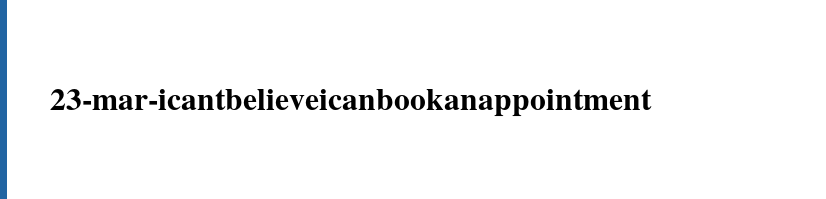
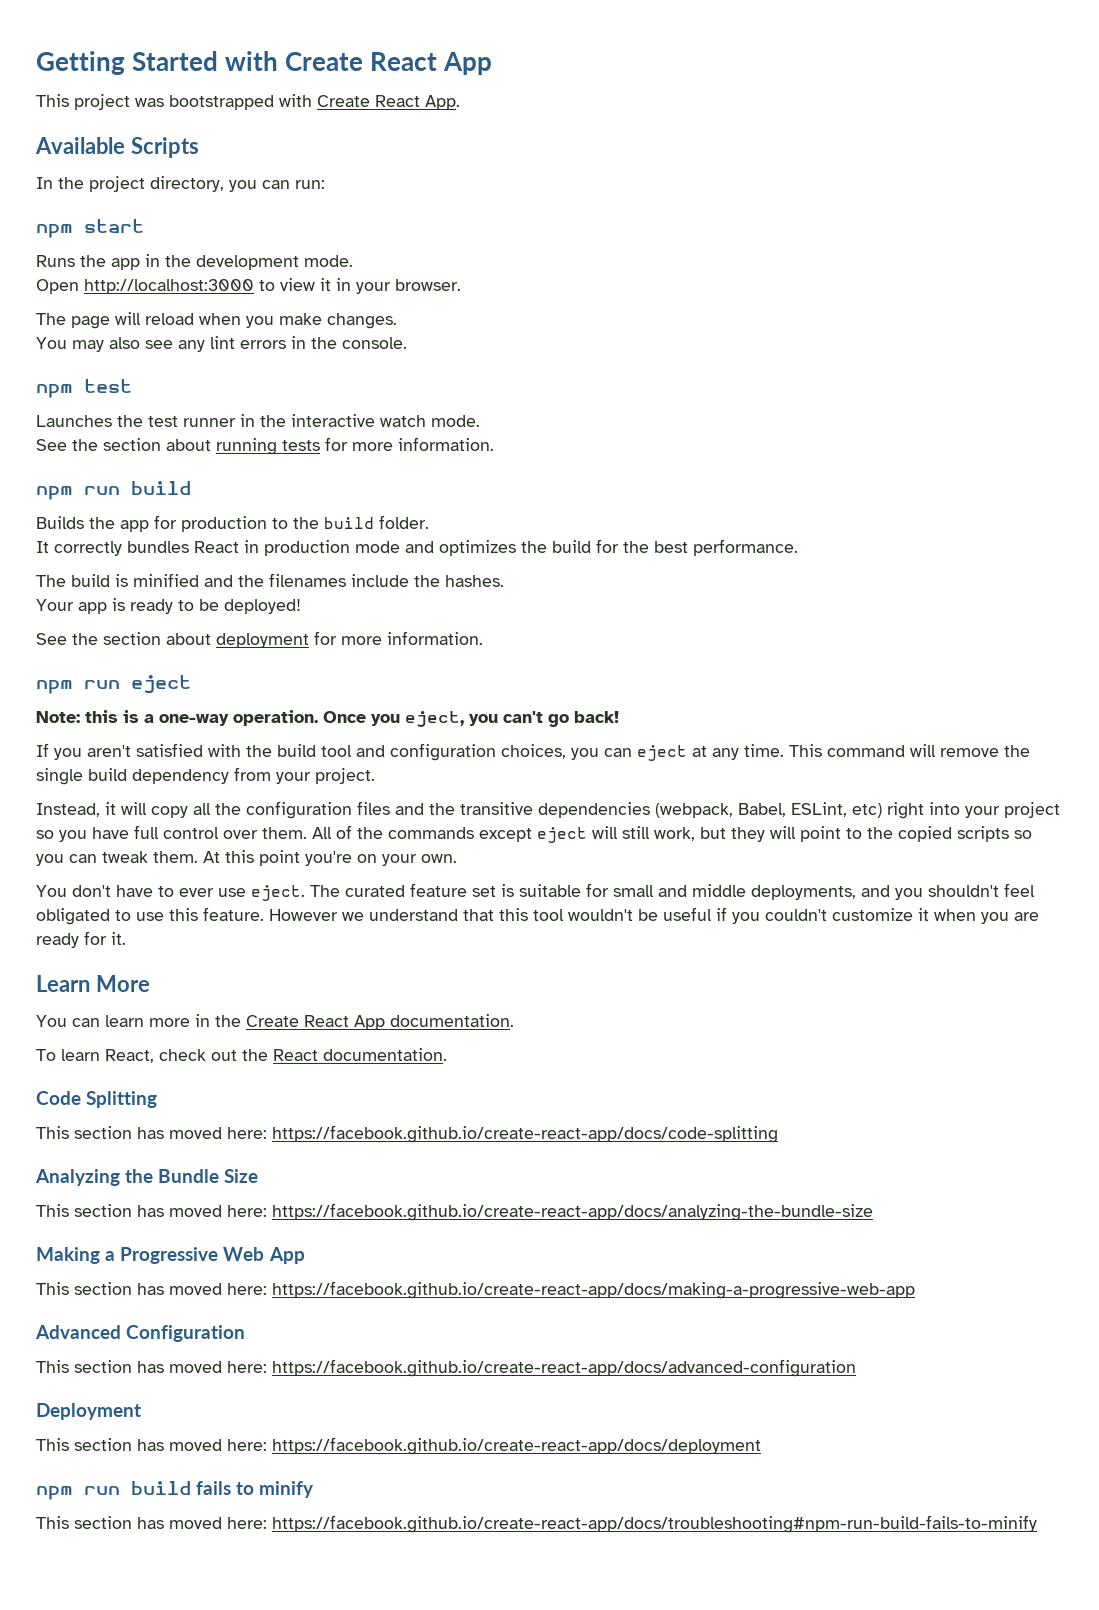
[50,89,652,117] 23-mar-icantbelieveicanbookanappointment -> [36,51,493,75] [36,94,460,110] [35,137,199,158] [36,176,325,192] [36,219,144,238] [36,254,353,270] [36,278,461,294] [36,312,397,329] [36,336,407,352] [36,379,132,398] [36,414,480,427] [36,437,494,455] [36,481,191,500] [36,515,429,532] [36,539,798,556] [36,573,504,587] [36,598,301,614] [36,631,483,648] [36,675,191,694] [36,710,619,727] [36,743,1030,761] [36,767,375,785] [36,801,1060,819] [36,825,1032,843] [36,850,457,866] [36,883,1035,901] [36,907,1039,925] [36,931,126,948] [36,975,150,992] [36,1014,514,1030] [36,1048,447,1063] [36,1091,158,1108] [36,1125,778,1143] [35,1169,259,1186] [36,1203,873,1221] [36,1247,305,1264] [36,1281,915,1299] [35,1325,246,1342] [36,1359,856,1377] [36,1403,141,1420] [36,1437,761,1455] [36,1481,315,1500] [36,1515,1037,1533] Getting Started with Create React App // This project was bootstrapped with Create React App. // Available Scripts // In the project directory, you can run: // npm start // Runs the app in the development mode. // Open http://localhost:3000 to view it in your browser. // The page will reload when you make changes. // You may also see any lint errors in the console. // npm test // Launches the test runner in the interactive watch mode. // See the section about running tests for more information. // npm run build // Builds the app for production to the build folder. // It correctly bundles React in production mode and optimizes the build for the best performance. // The build is minified and the filenames include the hashes. // Your app is ready to be deployed! // See the section about deployment for more information. // npm run eject // Note: this is a one-way operation. Once you eject, you can't go back! // If you aren't satisfied with the build tool and configuration choices, you can eject at any time. This command will remove the single build dependency from your project. // Instead, it will copy all the configuration files and the transitive dependencies (webpack, Babel, ESLint, etc) right into your project so you have full control over them. All of the commands except eject will still work, but they will point to the copied scripts so you can tweak them. At this point you're on your own. // You don't have to ever use eject. The curated feature set is suitable for small and middle deployments, and you shouldn't feel obligated to use this feature. However we understand that this tool wouldn't be useful if you couldn't customize it when you are ready for it. // Learn More // You can learn more in the Create React App documentation. // To learn React, check out the React documentation. // Code Splitting // This section has moved here: https://facebook.github.io/create-react-app/docs/code-splitting // Analyzing the Bundle Size // This section has moved here: https://facebook.github.io/create-react-app/docs/analyzing-the-bundle-size // Making a Progressive Web App // This section has moved here: https://facebook.github.io/create-react-app/docs/making-a-progressive-web-app // Advanced Configuration // This section has moved here: https://facebook.github.io/create-react-app/docs/advanced-configuration // Deployment // This section has moved here: https://facebook.github.io/create-react-app/docs/deployment // npm run build fails to minify // This section has moved here: https://facebook.github.io/create-react-app/docs/troubleshooting#npm-run-build-fails-to-minify

